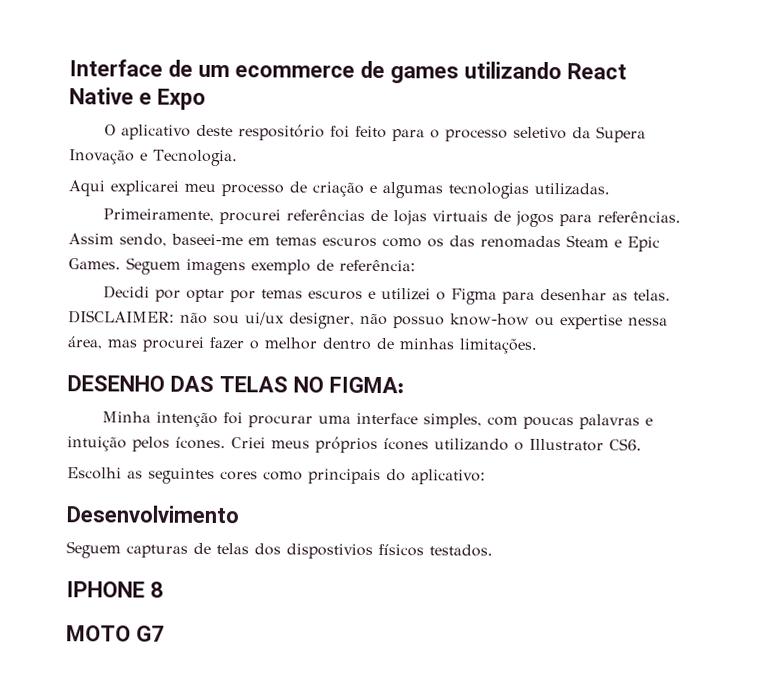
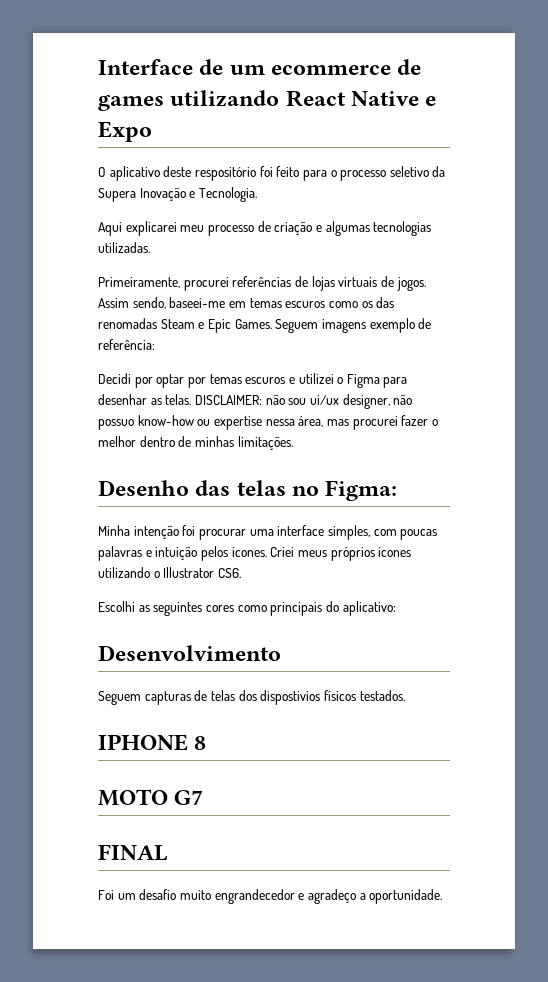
[515,210,682,228] jogos para referências. -> [396,277,426,291] jogos.
[67,375,404,394] DESENHO DAS TELAS NO FIGMA: -> [98,480,398,501] Desenho das telas no Figma:
(165, 633) none -> [98,844,168,861] [98,889,443,904] // FINAL // Foi um desafio muito engrandecedor e agradeço a oportunidade.

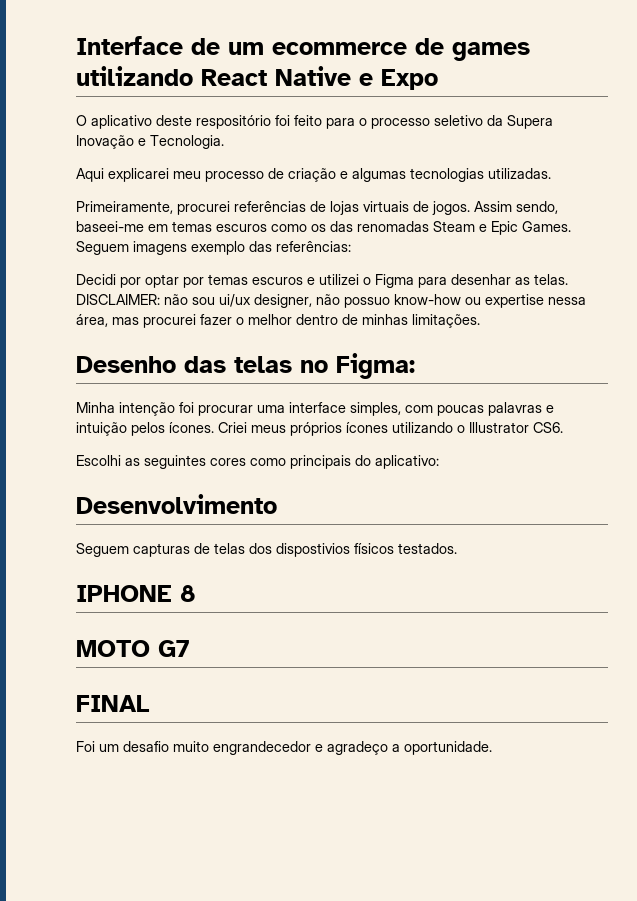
[418,318,432,329] [98,339,155,350] de referência: -> [249,241,351,252] das referências:

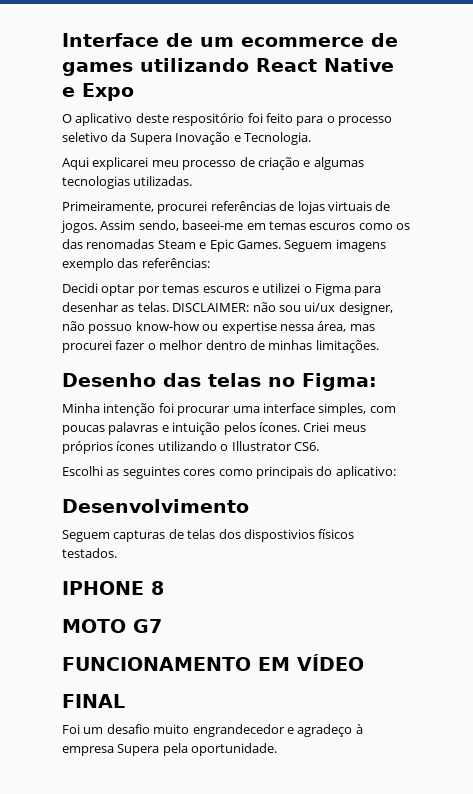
[120,277,141,288] por -> (98, 288) none
(190, 648) none -> [62,654,364,671] // FUNCIONAMENTO EM VÍDEO
[392,744,400,752] a -> [355,724,363,734] [62,743,188,756] à empresa Supera pela

